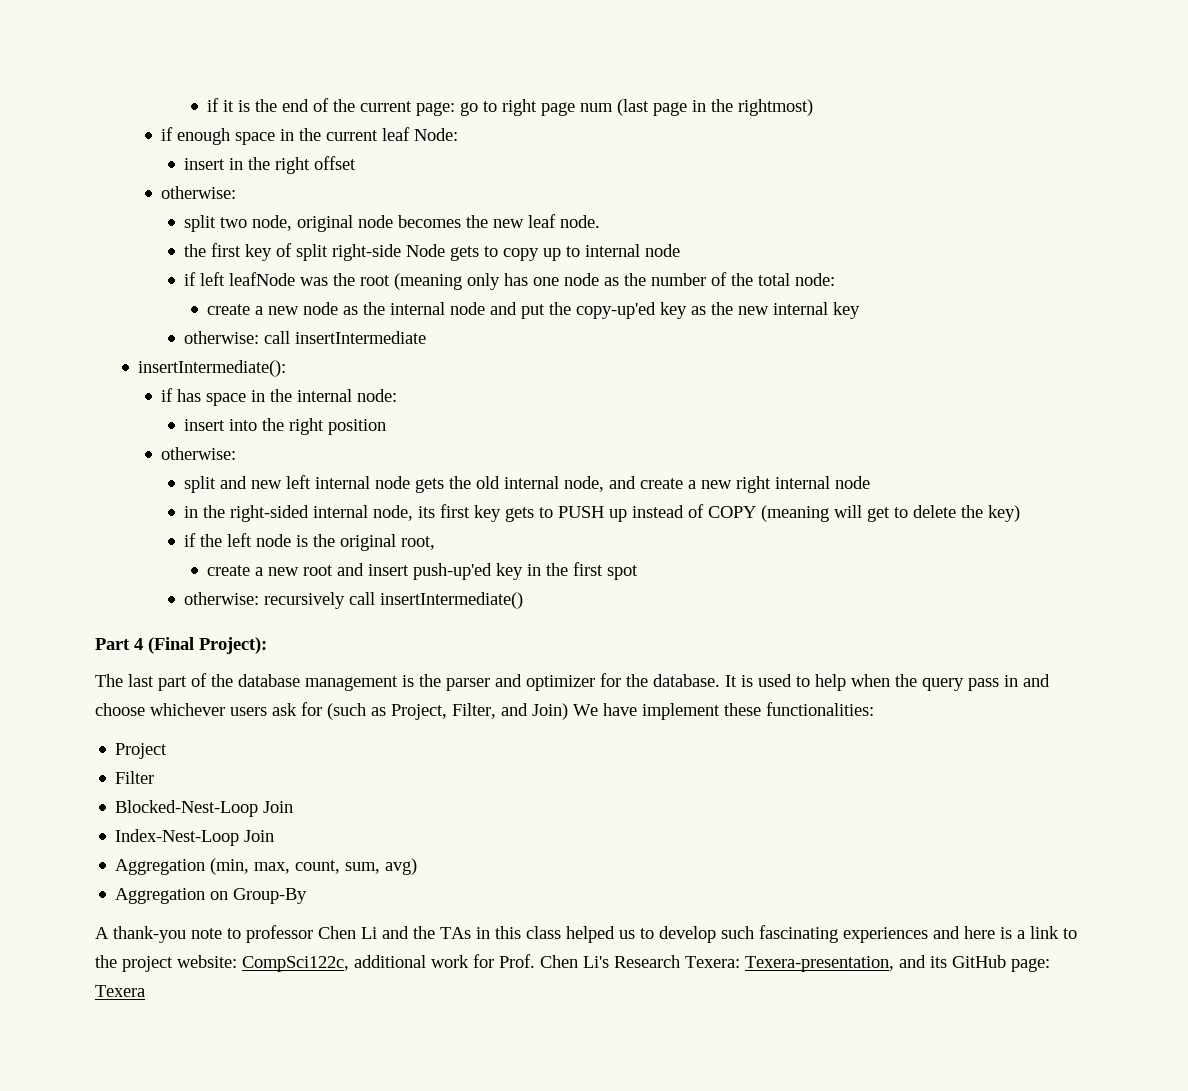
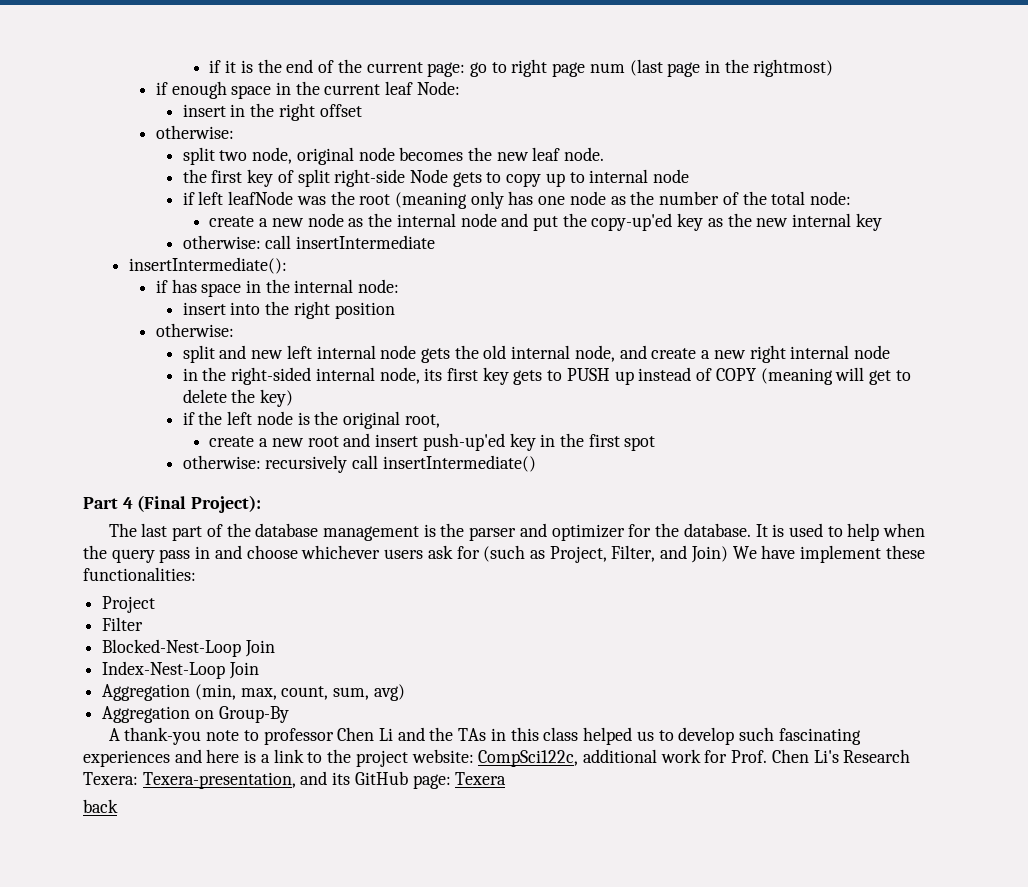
(145, 991) none -> [83,799,118,813] // back

